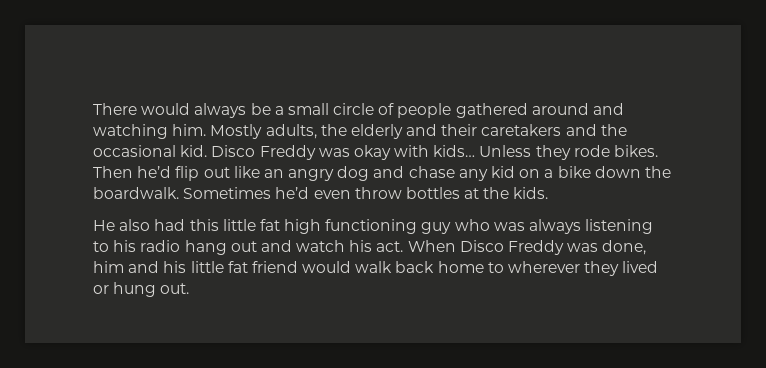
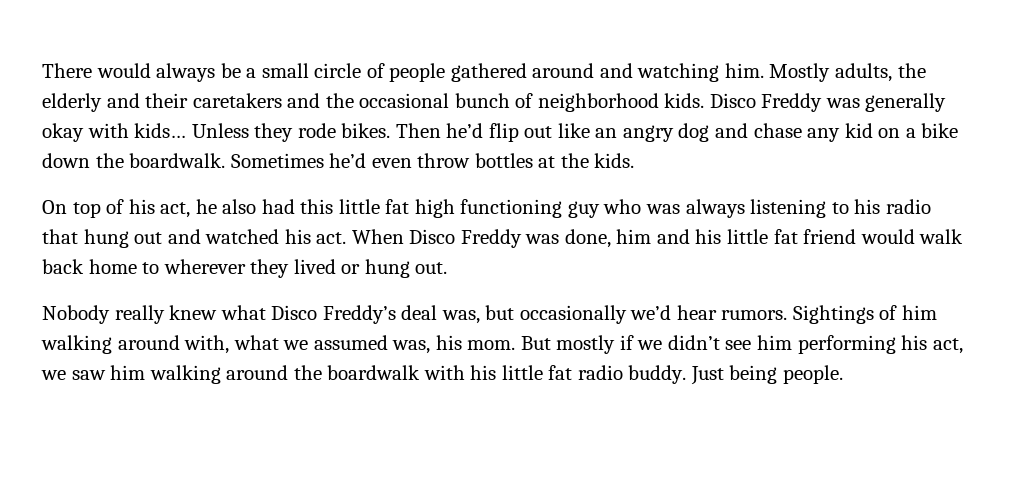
[180,145,350,160] kid. Disco Freddy was -> [454,93,947,112] bunch of neighborhood kids. Disco Freddy was generally
[93,220,115,231] He -> [42,199,217,218] On top of his act, he
[184,240,227,255] hang -> [42,229,129,248] that hung
[296,240,346,252] watch -> [205,229,280,244] watched
(190, 288) none -> [42,305,938,324] [41,335,963,354] [41,365,844,385] // Nobody really knew what Disco Freddy’s deal was, but occasionally we’d hear rumors. Sightings of him walking around with, what we assumed was, his mom. But mostly if we didn’t see him performing his act, we saw him walking around the boardwalk with his little fat radio buddy. Just being people.

